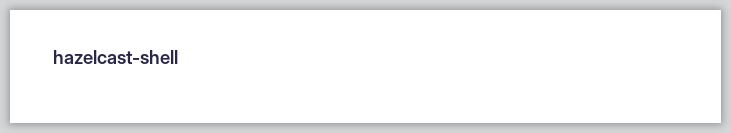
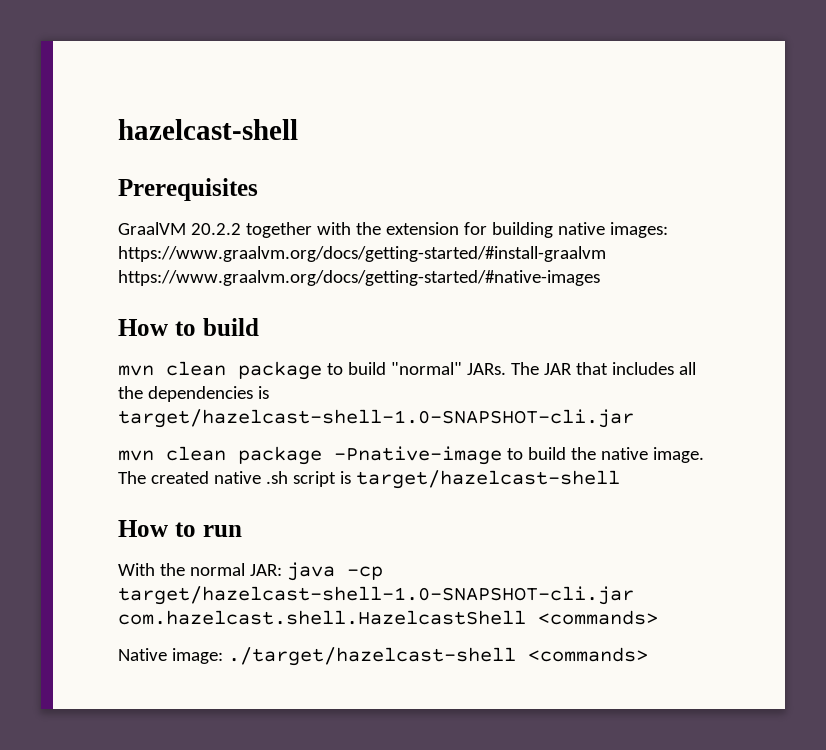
(178, 57) none -> [118,178,258,201] [118,222,668,238] [118,246,606,262] [118,270,600,286] [118,318,259,336] [118,361,696,380] [118,386,269,402] [118,409,634,428] [118,446,704,465] [118,470,620,489] [118,520,242,537] [118,562,383,581] [118,586,634,605] [118,610,658,625] [118,647,648,666] // Prerequisites // GraalVM 20.2.2 together with the extension for building native images: https://www.graalvm.org/docs/getting-started/#install-graalvm https://www.graalvm.org/docs/getting-started/#native-images // How to build // mvn clean package to build "normal" JARs. The JAR that includes all the dependencies is target/hazelcast-shell-1.0-SNAPSHOT-cli.jar // mvn clean package -Pnative-image to build the native image. The created native .sh script is target/hazelcast-shell // How to run // With the normal JAR: java -cp target/hazelcast-shell-1.0-SNAPSHOT-cli.jar com.hazelcast.shell.HazelcastShell <commands> // Native image: ./target/hazelcast-shell <commands>

